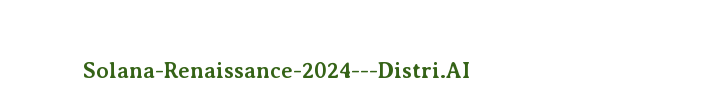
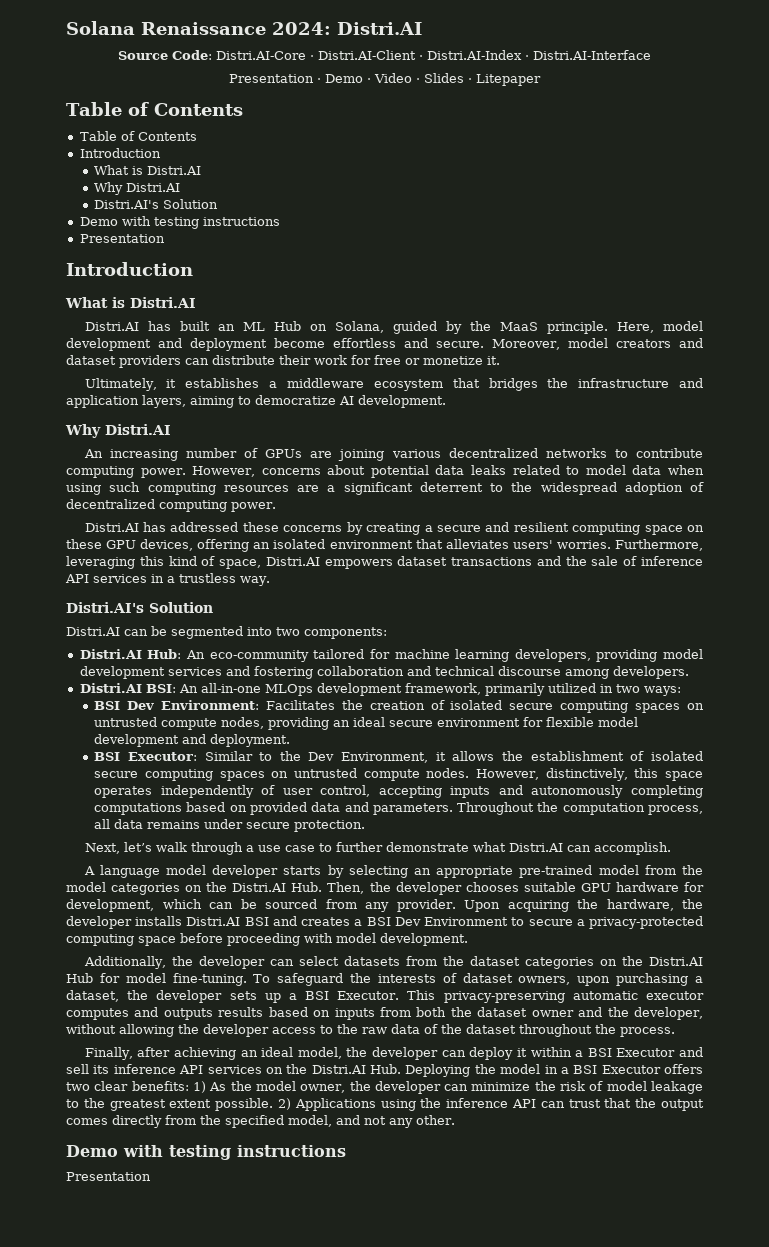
[83,62,470,78] Solana-Renaissance-2024---Distri.AI -> [66,21,422,35] [118,50,651,60] [229,73,541,86] [66,102,243,116] [79,131,197,141] [79,148,161,158] [94,165,202,175] [94,182,181,195] [94,199,219,209] [79,216,280,229] [79,234,165,243] [66,262,193,276] [65,297,196,308] [84,321,703,334] [66,338,703,351] [66,355,500,368] [84,378,703,391] [66,395,446,408] [65,424,171,438] [83,448,703,461] [66,465,704,478] [66,482,704,495] [66,499,276,512] [84,522,704,535] [66,539,703,552] [66,556,703,569] [65,573,270,586] [66,602,213,613] [66,626,387,639] [79,649,703,662] [79,666,689,679] [79,683,681,696] [94,700,704,713] [94,717,639,730] [94,734,291,747] [94,751,703,763] [94,768,703,781] [94,785,703,798] [94,802,703,815] [94,819,366,832] [84,842,671,855] [83,865,703,878] [66,882,705,895] [66,899,703,912] [66,916,703,929] [66,933,468,946] [83,956,703,969] [66,973,703,986] [66,990,704,1003] [66,1007,704,1020] [66,1024,675,1037] [84,1047,703,1060] [66,1064,703,1077] [66,1081,703,1094] [66,1098,704,1111] [66,1115,455,1128] [66,1145,346,1160] [66,1172,151,1181] Solana Renaissance 2024: Distri.AI // Source Code: Distri.AI-Core · Distri.AI-Client · Distri.AI-Index · Distri.AI-Interface // Presentation · Demo · Video · Slides · Litepaper // Table of Contents // Table of Contents // Introduction // What is Distri.AI // Why Distri.AI // Distri.AI's Solution // Demo with testing instructions // Presentation // Introduction // What is Distri.AI // Distri.AI has built an ML Hub on Solana, guided by the MaaS principle. Here, model development and deployment become effortless and secure. Moreover, model creators and dataset providers can distribute their work for free or monetize it. // Ultimately, it establishes a middleware ecosystem that bridges the infrastructure and application layers, aiming to democratize AI development. // Why Distri.AI // An increasing number of GPUs are joining various decentralized networks to contribute computing power. However, concerns about potential data leaks related to model data when using such computing resources are a significant deterrent to the widespread adoption of decentralized computing power. // Distri.AI has addressed these concerns by creating a secure and resilient computing space on these GPU devices, offering an isolated environment that alleviates users' worries. Furthermore, leveraging this kind of space, Distri.AI empowers dataset transactions and the sale of inference API services in a trustless way. // Distri.AI's Solution // Distri.AI can be segmented into two components: // Distri.AI Hub: An eco-community tailored for machine learning developers, providing model development services and fostering collaboration and technical discourse among developers. // Distri.AI BSI: An all-in-one MLOps development framework, primarily utilized in two ways: // BSI Dev Environment: Facilitates the creation of isolated secure computing spaces on untrusted compute nodes, providing an ideal secure environment for flexible model development and deployment. // BSI Executor: Similar to the Dev Environment, it allows the establishment of isolated secure computing spaces on untrusted compute nodes. However, distinctively, this space operates independently of user control, accepting inputs and autonomously completing computations based on provided data and parameters. Throughout the computation process, all data remains under secure protection. // Next, let’s walk through a use case to further demonstrate what Distri.AI can accomplish. // A language model developer starts by selecting an appropriate pre-trained model from the model categories on the Distri.AI Hub. Then, the developer chooses suitable GPU hardware for development, which can be sourced from any provider. Upon acquiring the hardware, the developer installs Distri.AI BSI and creates a BSI Dev Environment to secure a privacy-protected computing space before proceeding with model development. // Additionally, the developer can select datasets from the dataset categories on the Distri.AI Hub for model fine-tuning. To safeguard the interests of dataset owners, upon purchasing a dataset, the developer sets up a BSI Executor. This privacy-preserving automatic executor computes and outputs results based on inputs from both the dataset owner and the developer, without allowing the developer access to the raw data of the dataset throughout the process. // Finally, after achieving an ideal model, the developer can deploy it within a BSI Executor and sell its inference API services on the Distri.AI Hub. Deploying the model in a BSI Executor offers two clear benefits: 1) As the model owner, the developer can minimize the risk of model leakage to the greatest extent possible. 2) Applications using the inference API can trust that the output comes directly from the specified model, and not any other. // Demo with testing instructions // Presentation

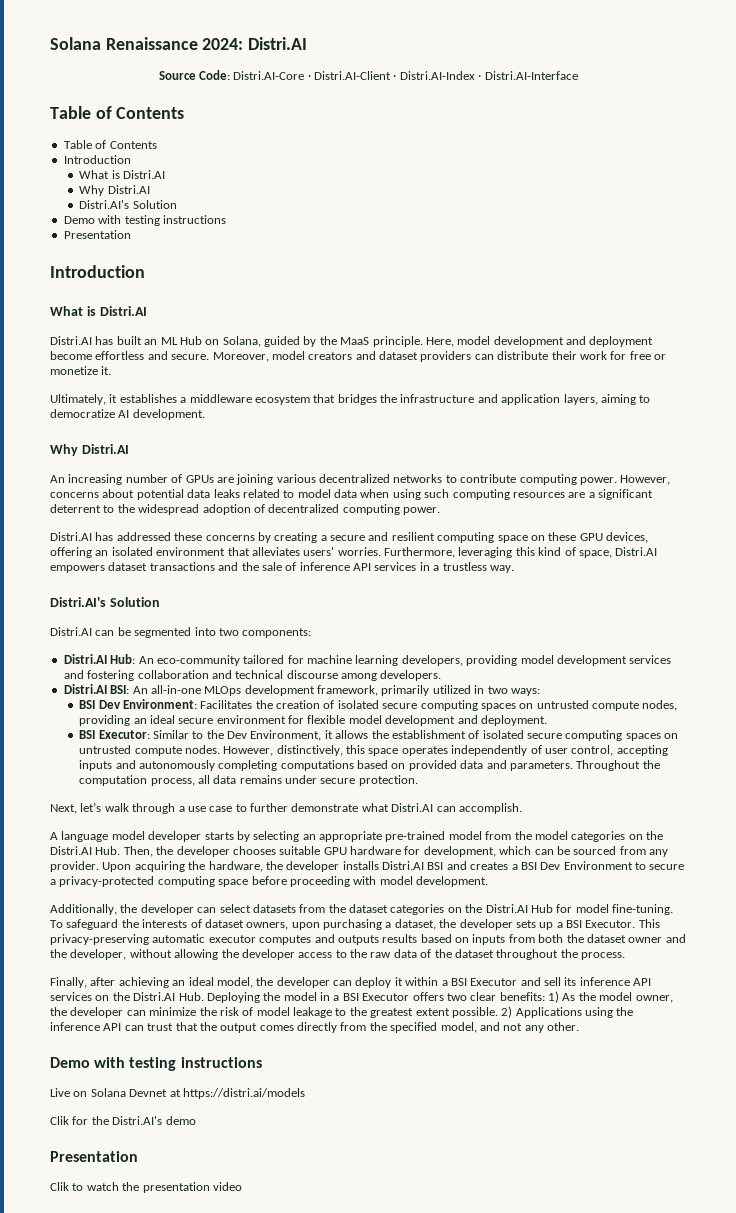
[229,73,541,86] // Presentation · Demo · Video · Slides · Litepaper -> (578, 75) none
[66,1172,151,1181] Presentation -> [50,1088,305,1099] [50,1116,196,1125] [50,1151,138,1162] [50,1182,242,1193] Live on Solana Devnet at https://distri.ai/models // Clik for the Distri.AI's demo // Presentation // Clik to watch the presentation video

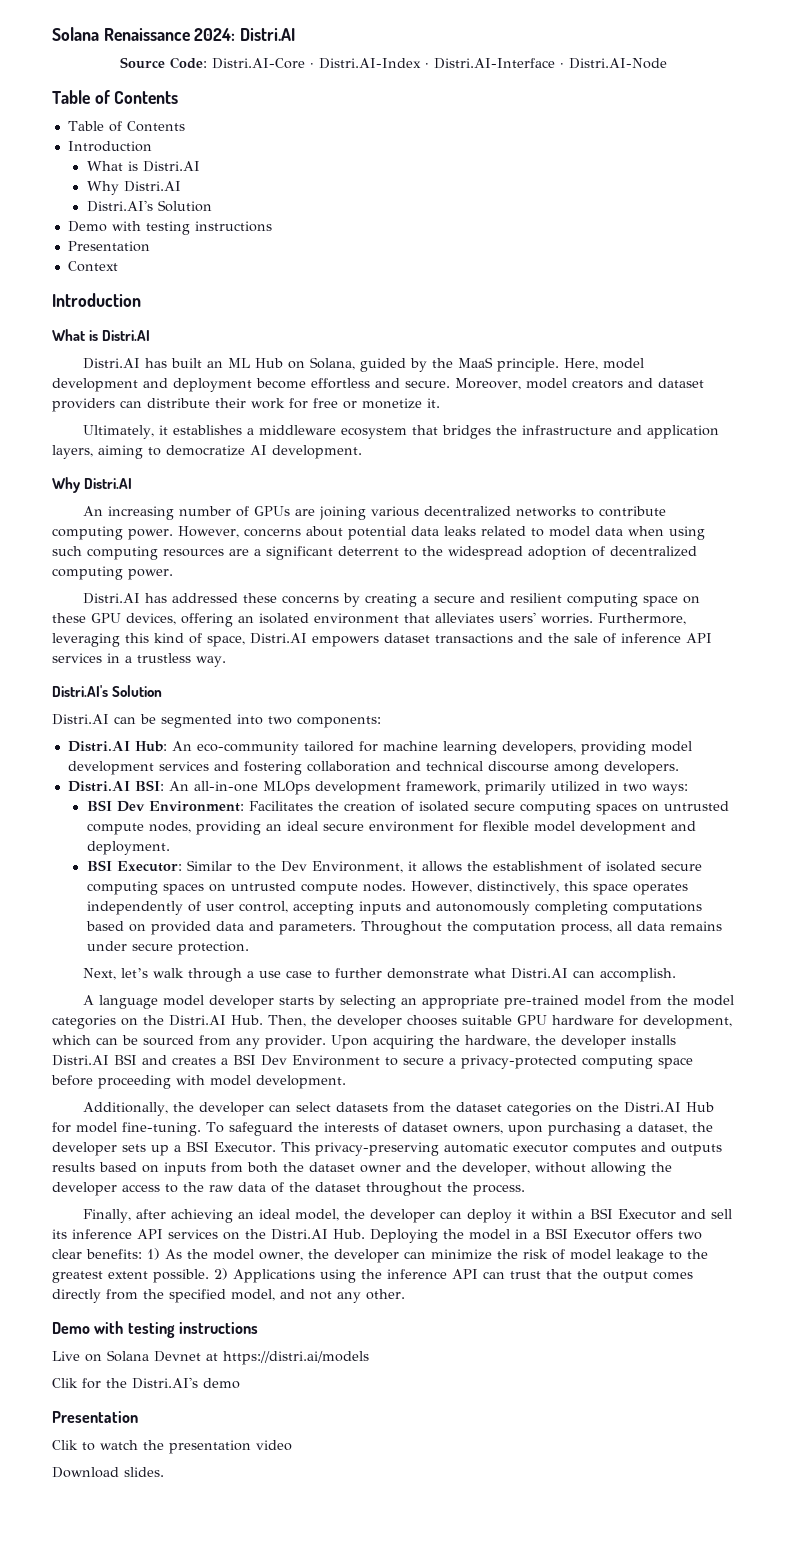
[314,71,397,80] Distri.AI-Client · -> (314, 65) none
(578, 75) none -> [559,58,667,69] · Distri.AI-Node
(131, 234) none -> [67,261,118,272] // Context
(242, 1186) none -> [52,1467,164,1478] // Download slides.

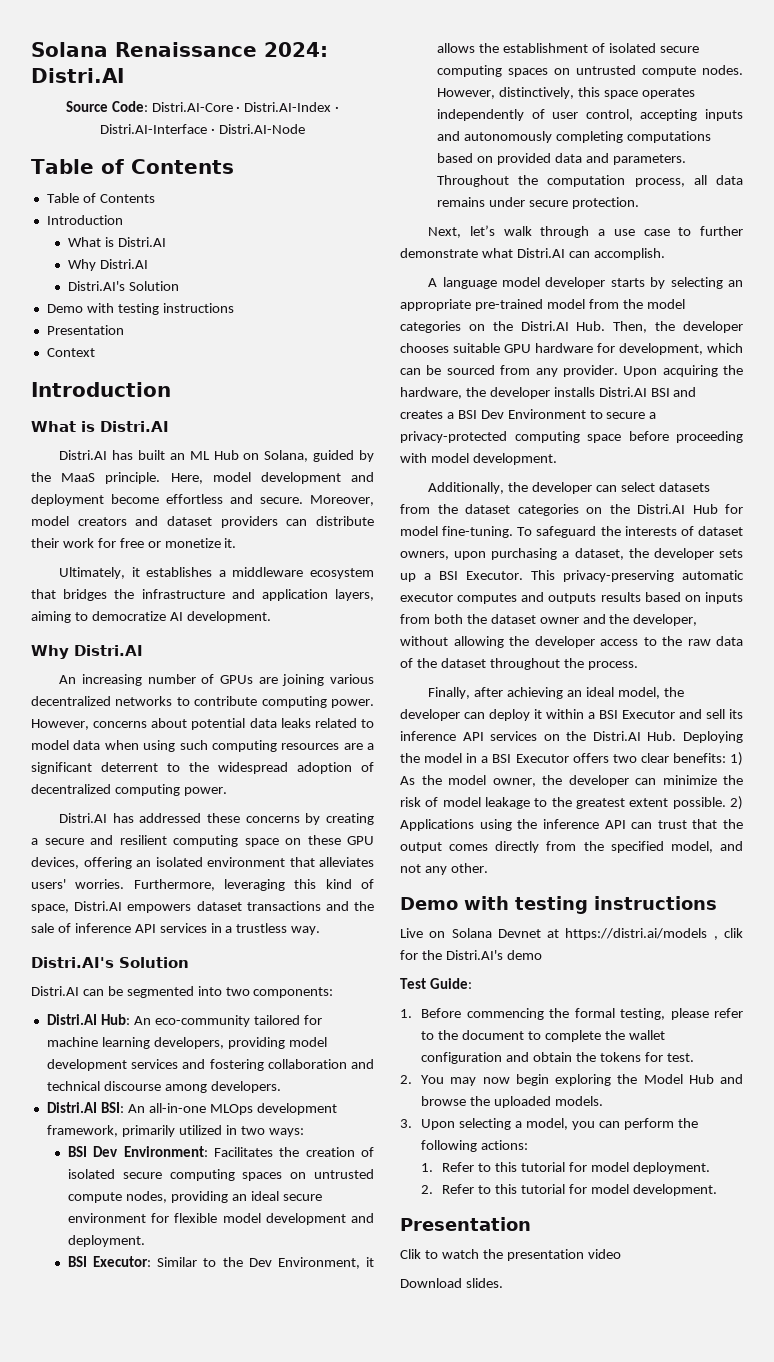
[52,1378,78,1388] // Clik -> [713,928,743,940] , clik
(240, 1383) none -> [400,978,472,989] [400,1008,743,1020] [421,1030,665,1042] [421,1052,694,1064] [400,1074,743,1086] [421,1096,603,1108] [400,1118,698,1130] [421,1140,529,1152] [421,1162,710,1174] [421,1184,717,1196] // Test Guide: // 1. Before commencing the formal testing, please refer to the document to complete the wallet configuration and obtain the tokens for test. // 2. You may now begin exploring the Model Hub and browse the uploaded models. // 3. Upon selecting a model, you can perform the following actions: // 1. Refer to this tutorial for model deployment. // 2. Refer to this tutorial for model development.

